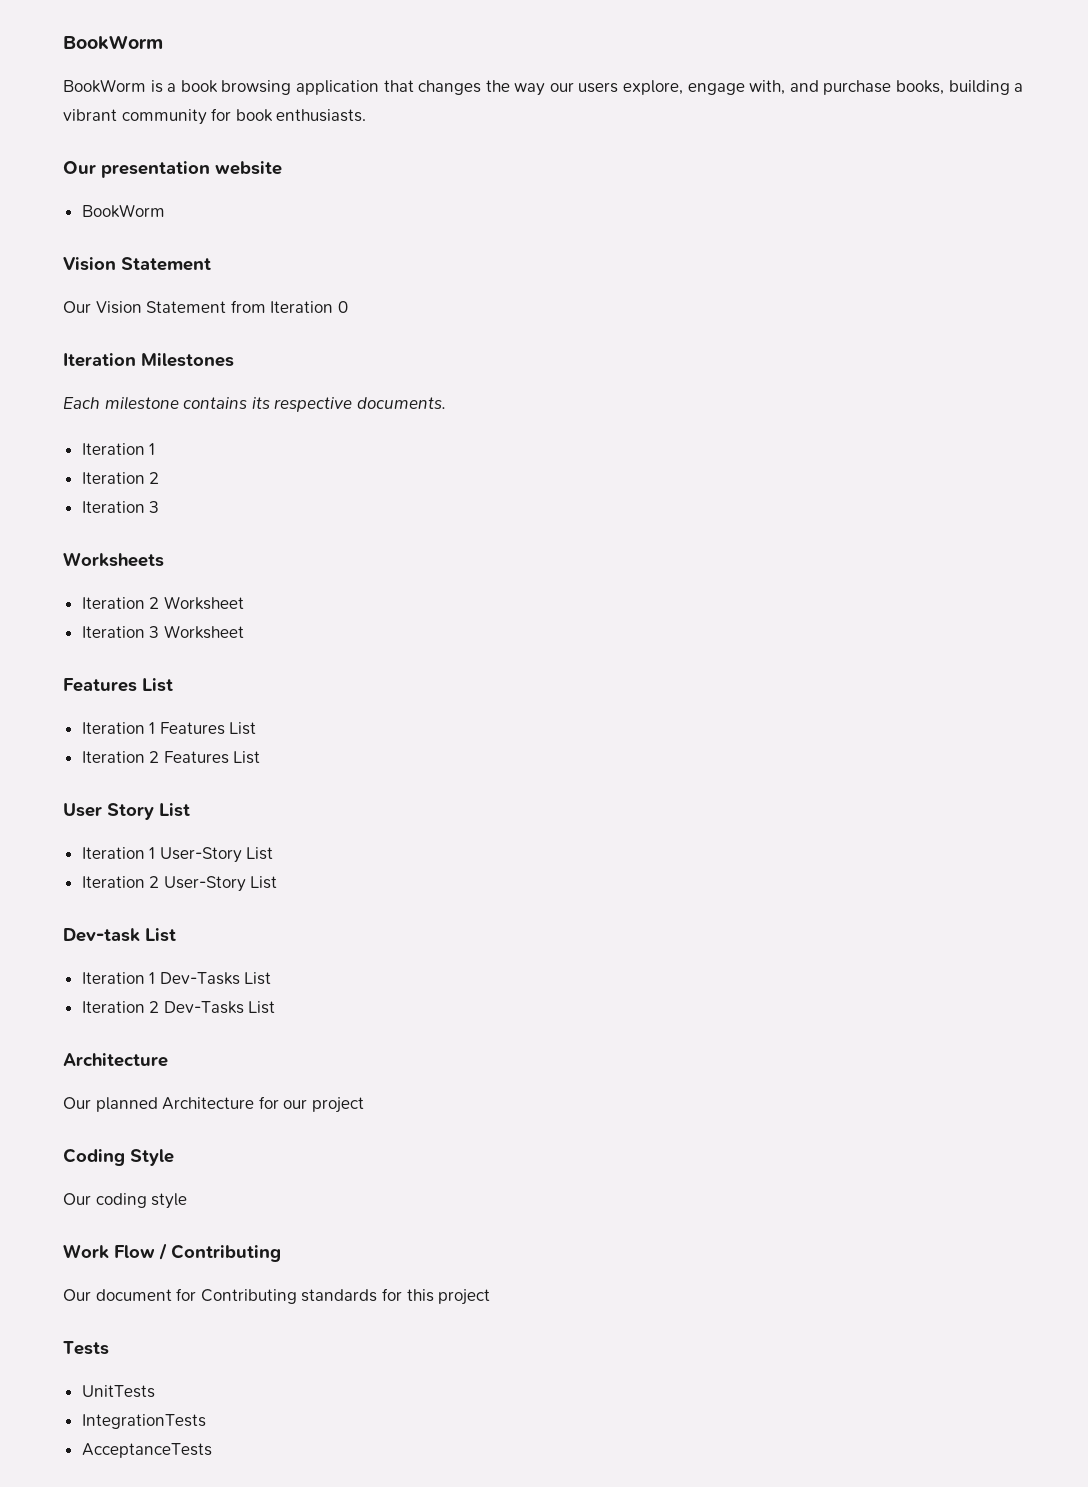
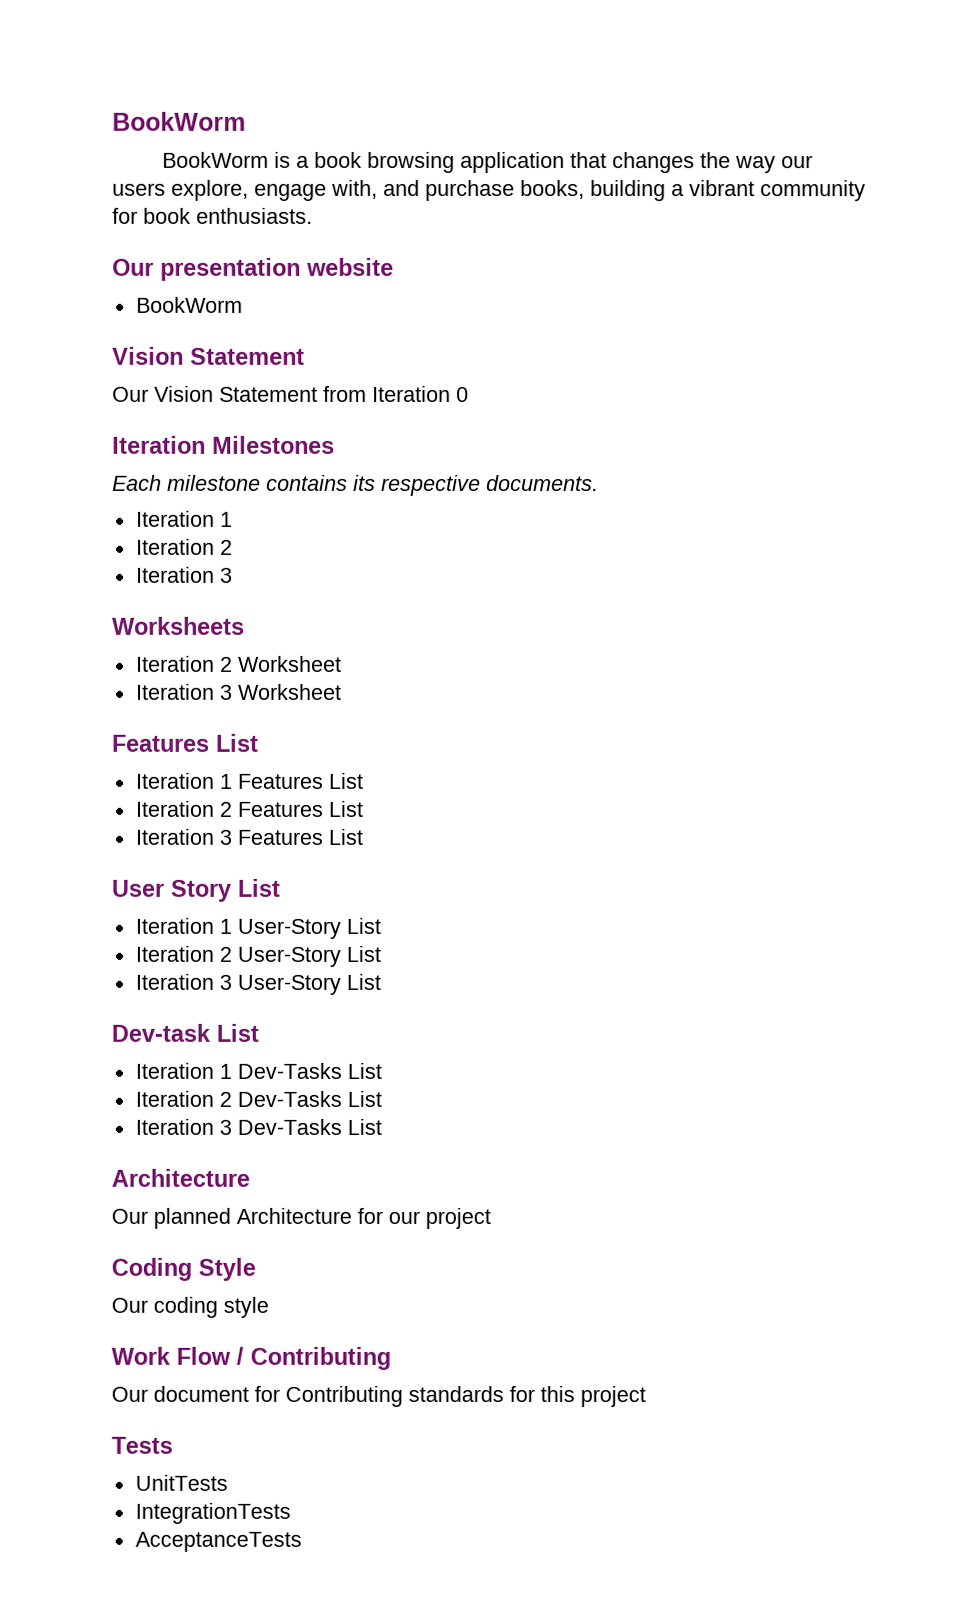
(261, 757) none -> [134,828,363,845] // Iteration 3 Features List
(278, 882) none -> [134,973,381,995] // Iteration 3 User-Story List
(276, 1007) none -> [134,1118,382,1135] // Iteration 3 Dev-Tasks List

